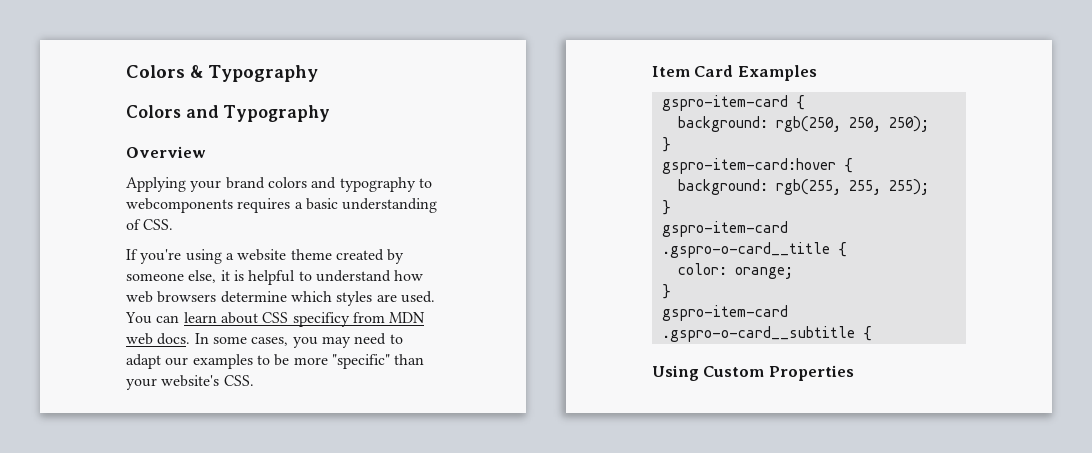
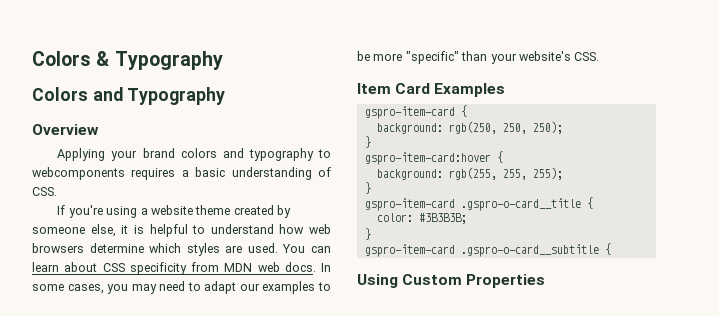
[292,312,350,327] specificy -> [129,262,187,275] specificity
[734,267,793,279] orange; -> [418,213,467,224] #3B3B3B;

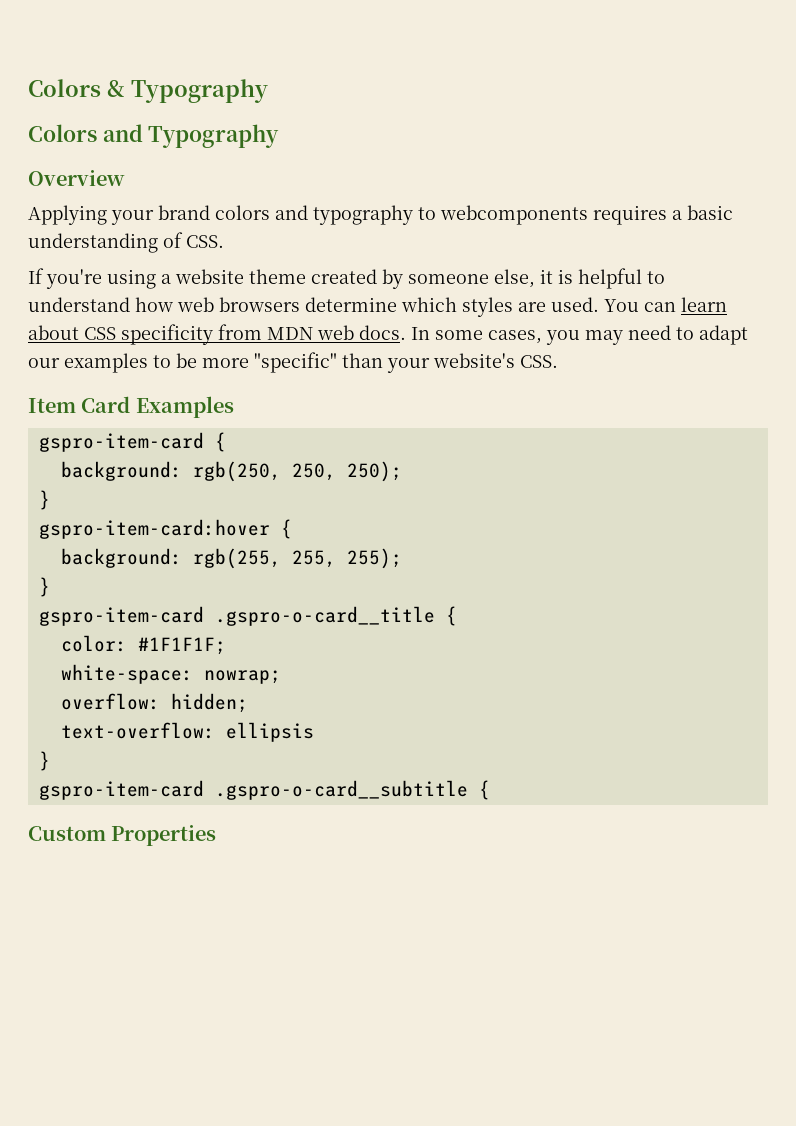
[418,213,467,224] #3B3B3B; -> [137,637,226,655] [60,664,281,684] [60,693,248,713] [60,722,314,742] #1F1F1F; // white-space: nowrap; // overflow: hidden; // text-overflow: ellipsis
[357,274,398,288] Using -> (490, 790) none

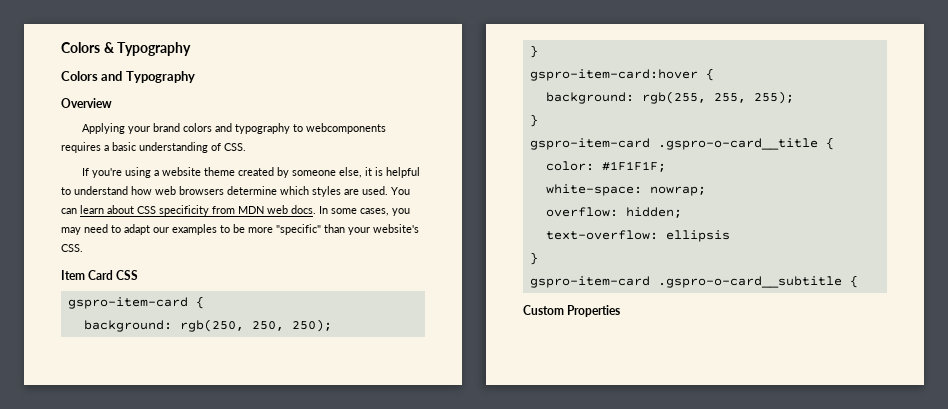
[135,396,234,418] Examples -> [116,270,139,280] CSS

